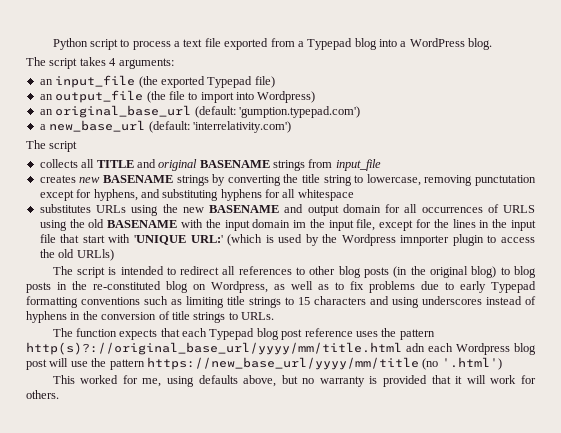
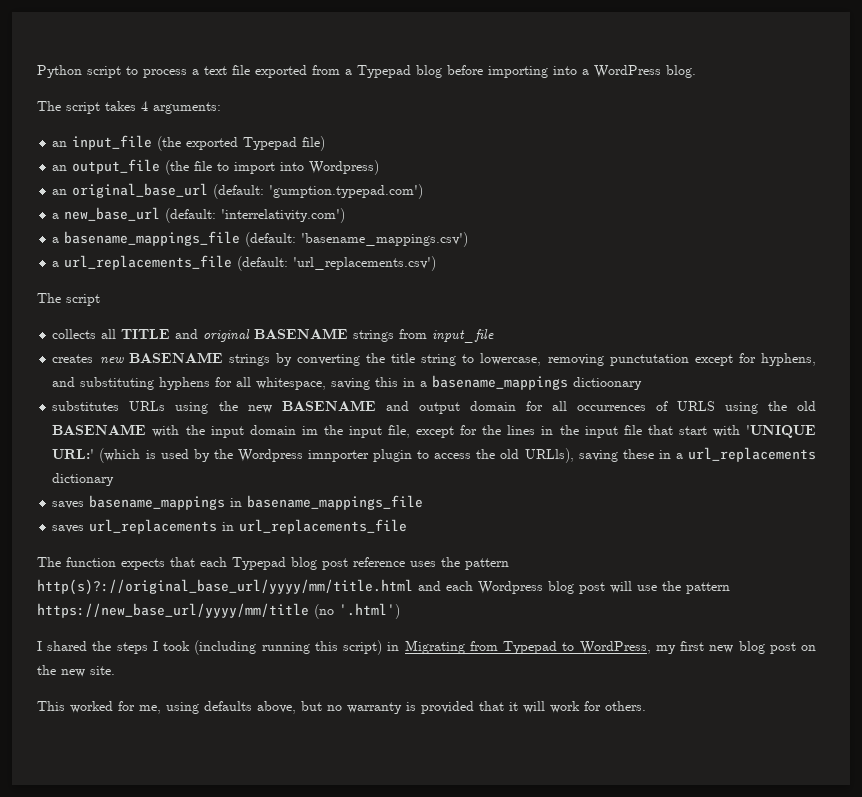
(377, 44) none -> [447,65,548,78] before importing
(291, 127) none -> [52,231,469,247] [52,255,437,271] // a basename_mappings_file (default: 'basename_mappings.csv') // a url_replacements_file (default: 'url_replacements.csv')
[297,189,354,201] whitespace -> [256,375,643,390] whitespace, saving this in a basename_mappings dictioonary
[76,249,114,261] [52,266,536,278] [26,281,536,293] [26,296,536,308] [26,311,274,323] URLls) // The script is intended to redirect all references to other blog posts (in the original blog) to blog posts in the re-constituted blog on Wordpress, as well as to fix problems due to early Typepad formatting conventions such as limiting title strings to 15 characters and using underscores instead of hyphens in the conversion of title strings to URLs. -> [524,447,816,463] [52,473,115,486] [52,495,424,510] [52,519,408,534] URLls), saving these in a url_replacements dictionary // saves basename_mappings in basename_mappings_file // saves url_replacements in url_replacements_file
[406,343,425,352] adn -> [418,581,441,591] and
(502, 363) none -> [37,640,816,655] [37,665,115,677] // I shared the steps I took (including running this script) in Migrating from Typepad to WordPress, my first new blog post on the new site.

